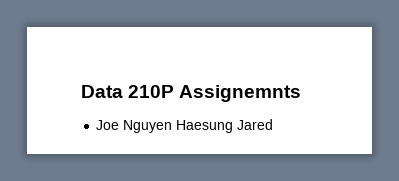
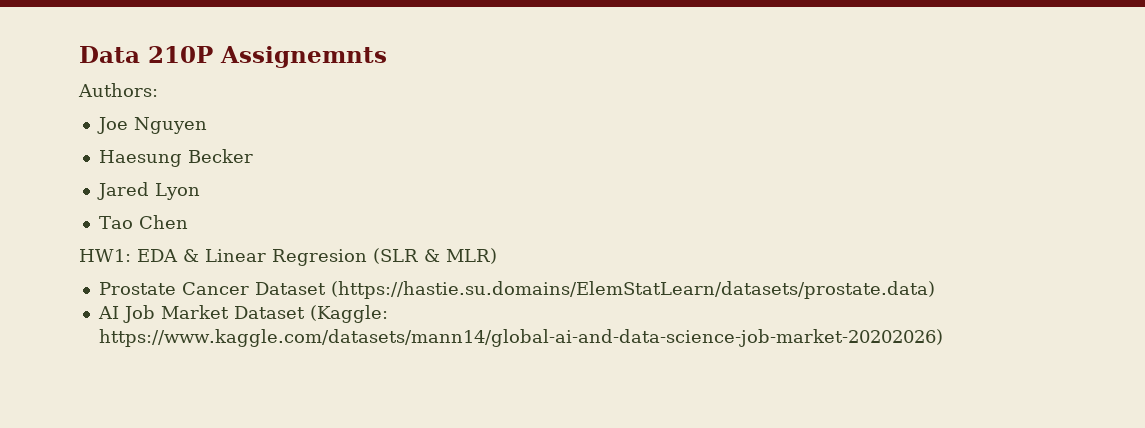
(302, 93) none -> [78,83,158,97] // Authors:
[176,119,274,133] Haesung Jared -> [98,149,253,167] [96,182,200,200] [98,215,188,229] [79,248,497,266] [98,281,935,299] [97,305,388,323] [98,329,943,347] // Haesung Becker // Jared Lyon // Tao Chen // HW1: EDA & Linear Regresion (SLR & MLR) // Prostate Cancer Dataset (https://hastie.su.domains/ElemStatLearn/datasets/prostate.data) // AI Job Market Dataset (Kaggle: https://www.kaggle.com/datasets/mann14/global-ai-and-data-science-job-market-20202026)

